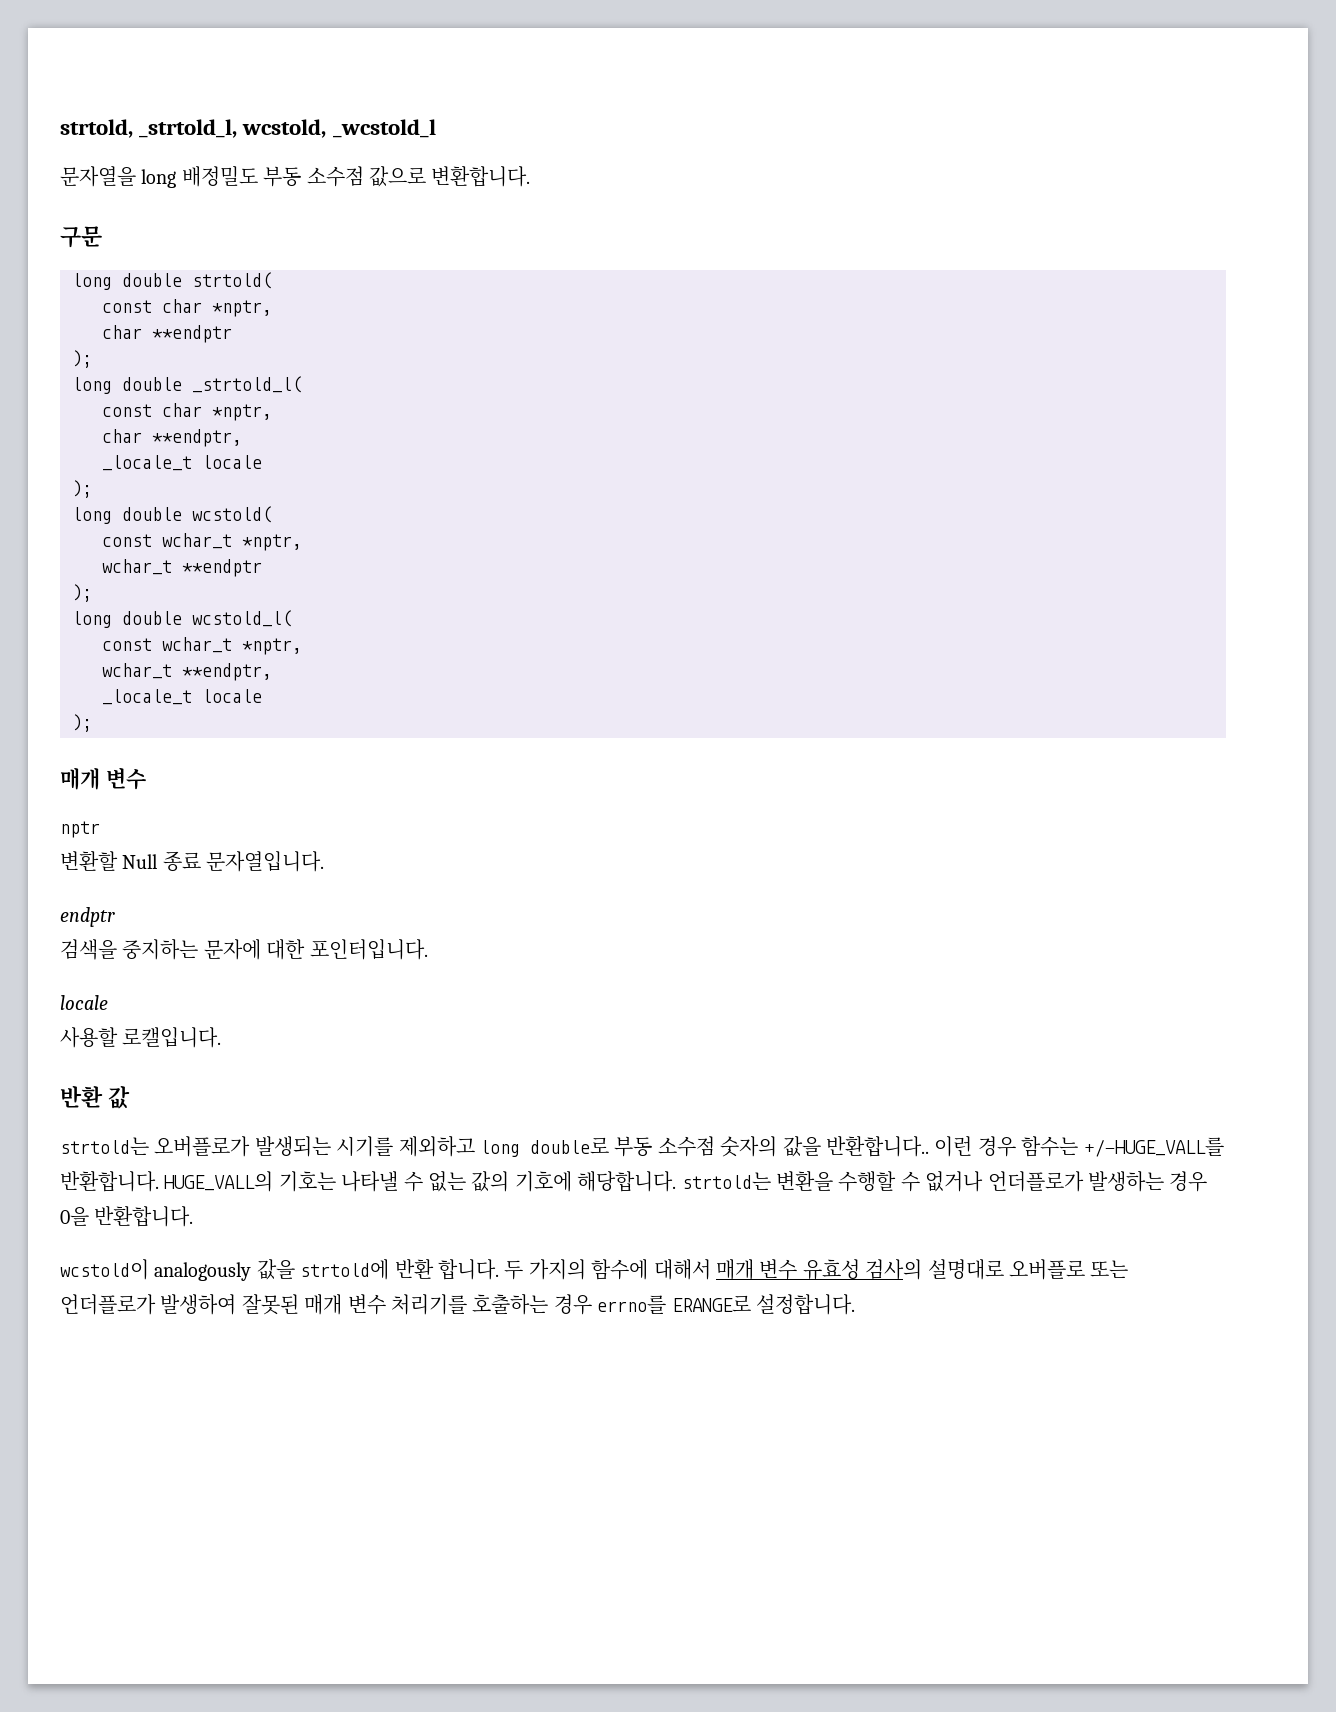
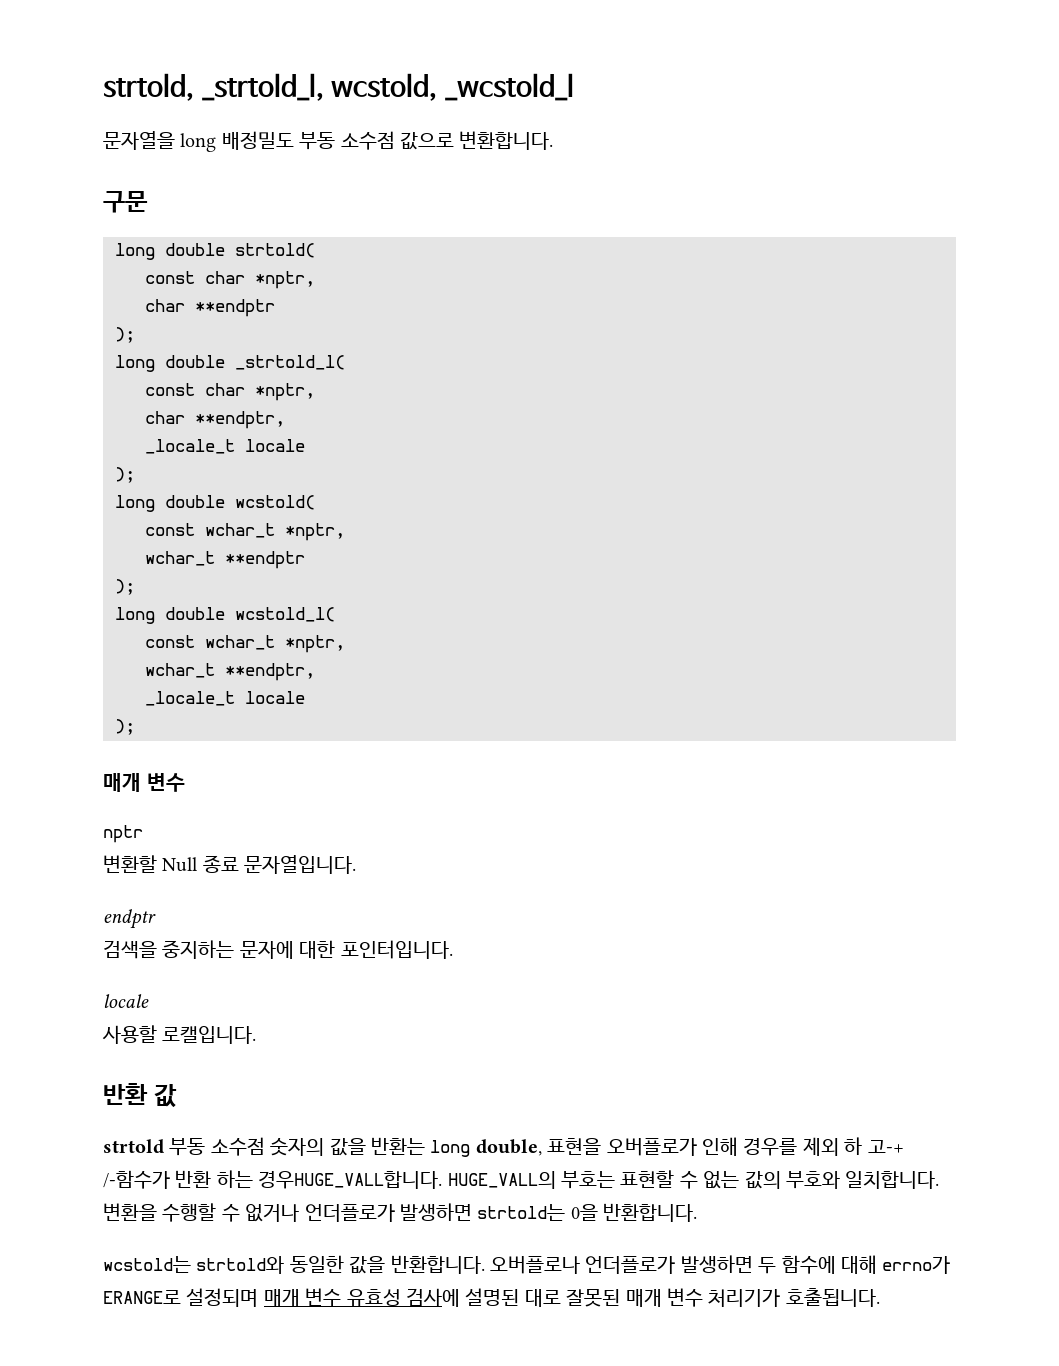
[60,1136,1224,1157] [60,1171,771,1192] strtold는 오버플로가 발생되는 시기를 제외하고 long double로 부동 소수점 숫자의 값을 반환합니다.. 이런 경우 함수는 +/–HUGE_VALL를 반환합니다. HUGE_VALL의 기호는 나타낼 수 없는 값의 기호에 해당합니다. strtold는 -> [103,1137,904,1157] [103,1170,940,1189] strtold 부동 소수점 숫자의 값을 반환는 long double, 표현을 오버플로가 인해 경우를 제외 하 고-+ /-함수가 반환 하는 경우HUGE_VALL합니다. HUGE_VALL의 부호는 표현할 수 없는 값의 부호와 일치합니다.
[1087,1171,1208,1192] 발생하는 경우 -> [400,1203,566,1221] 발생하면 strtold는
[60,1259,1129,1281] [60,1294,855,1315] wcstold이 analogously 값을 strtold에 반환 합니다. 두 가지의 함수에 대해서 매개 변수 유효성 검사의 설명대로 오버플로 또는 언더플로가 발생하여 잘못된 매개 변수 처리기를 호출하는 경우 errno를 ERANGE로 설정합니다. -> [103,1255,951,1274] [103,1288,880,1307] wcstold는 strtold와 동일한 값을 반환합니다. 오버플로나 언더플로가 발생하면 두 함수에 대해 errno가 ERANGE로 설정되며 매개 변수 유효성 검사에 설명된 대로 잘못된 매개 변수 처리기가 호출됩니다.

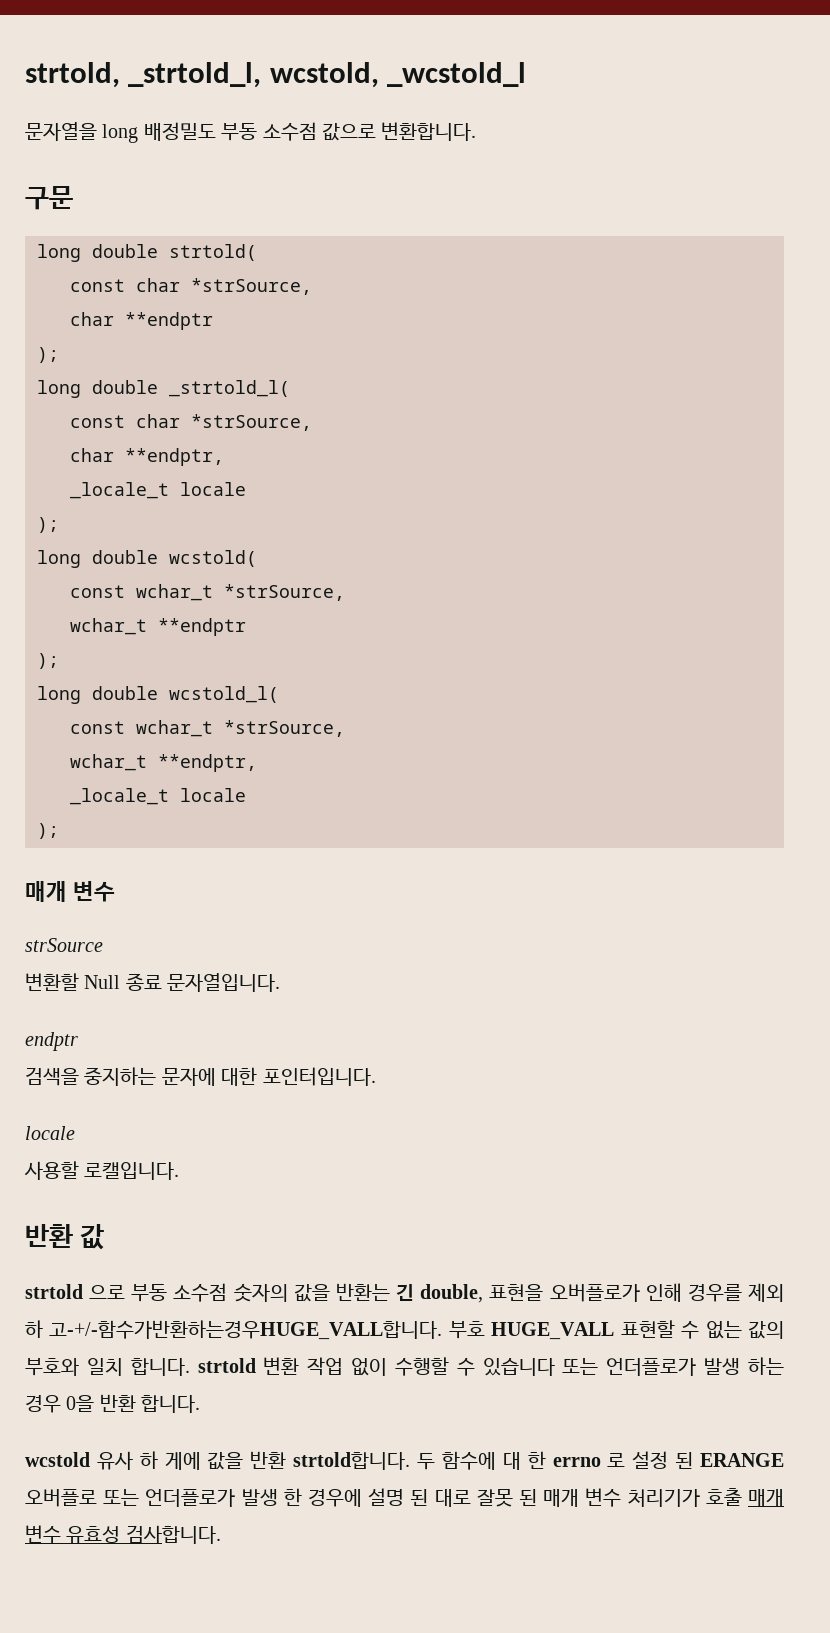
[255,271,315,289] *nptr, -> [191,278,312,295] *strSource,
[255,383,315,401] *nptr, -> [191,414,312,431] *strSource,
[285,523,345,541] *nptr, -> [224,584,345,601] *strSource,
[285,635,345,653] *nptr, -> [224,720,345,737] *strSource,
[103,825,143,843] nptr -> [25,938,103,952] strSource
(164, 1146) none -> [89,1285,126,1299] 으로
[430,1140,471,1157] long -> [396,1284,415,1301] 긴
[867,1140,904,1153] [103,1170,615,1189] 고-+ /-함수가 반환 하는 경우HUGE_VALL합니다. HUGE_VALL의 부호는 -> [49,1320,615,1340] 고-+/-함수가반환하는경우HUGE_VALL합니다. 부호 HUGE_VALL
[845,1171,940,1189] [103,1203,698,1222] [103,1255,951,1274] [103,1288,880,1307] 일치합니다. 변환을 수행할 수 없거나 언더플로가 발생하면 strtold는 0을 반환합니다. // wcstold는 strtold와 동일한 값을 반환합니다. 오버플로나 언더플로가 발생하면 두 함수에 대해 errno가 ERANGE로 설정되며 매개 변수 유효성 검사에 설명된 대로 잘못된 매개 변수 처리기가 호출됩니다. -> [86,1357,784,1376] [25,1394,201,1413] [25,1451,785,1470] [25,1488,785,1507] [25,1525,221,1544] 일치 합니다. strtold 변환 작업 없이 수행할 수 있습니다 또는 언더플로가 발생 하는 경우 0을 반환 합니다. // wcstold 유사 하 게에 값을 반환 strtold합니다. 두 함수에 대 한 errno 로 설정 된 ERANGE 오버플로 또는 언더플로가 발생 한 경우에 설명 된 대로 잘못 된 매개 변수 처리기가 호출 매개 변수 유효성 검사합니다.

